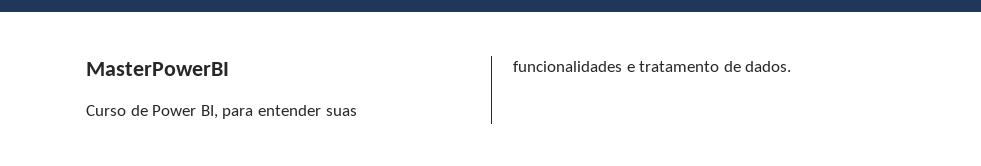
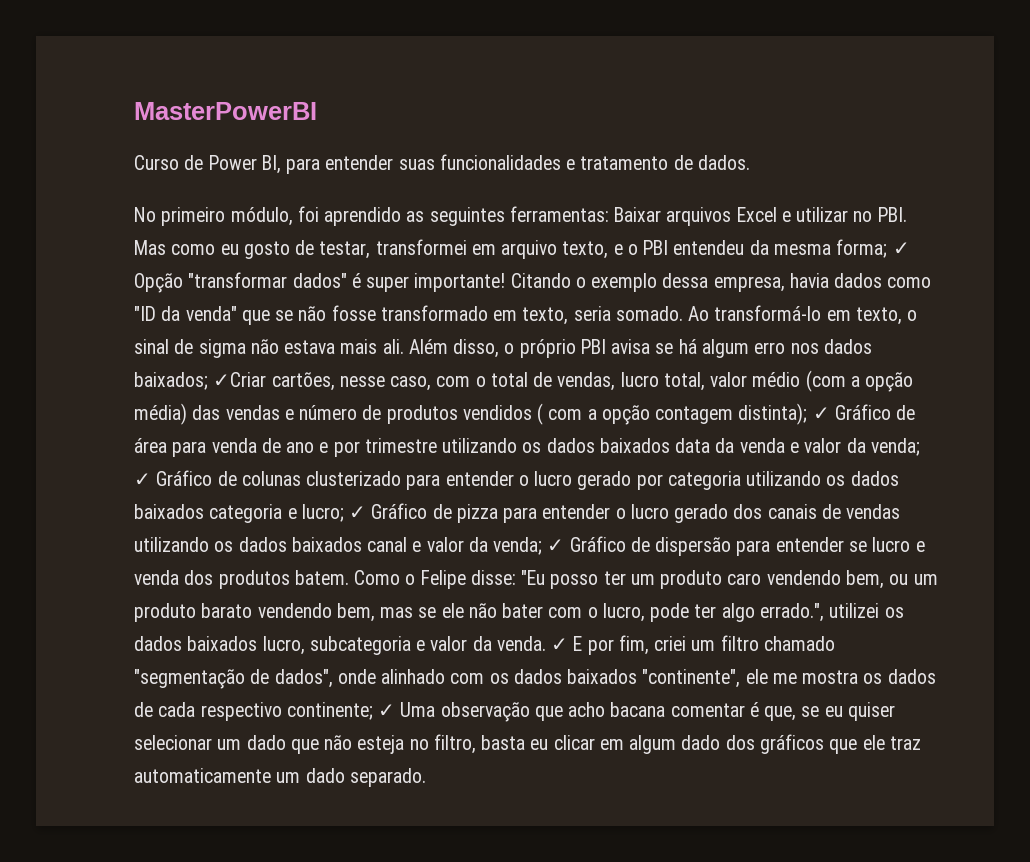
(792, 66) none -> [134,206,907,226] [134,239,910,259] [134,272,932,293] [134,305,918,325] [134,339,872,358] [134,370,914,392] [134,403,916,425] [134,438,920,457] [134,470,899,490] [134,503,901,523] [134,536,925,556] [134,570,938,589] [134,603,904,622] [134,635,835,655] [134,669,936,689] [134,702,895,722] [134,734,921,754] [134,768,426,787] // No primeiro módulo, foi aprendido as seguintes ferramentas: Baixar arquivos Excel e utilizar no PBI. Mas como eu gosto de testar, transformei em arquivo texto, e o PBI entendeu da mesma forma; ✓ Opção "transformar dados" é super importante! Citando o exemplo dessa empresa, havia dados como "ID da venda" que se não fosse transformado em texto, seria somado. Ao transformá-lo em texto, o sinal de sigma não estava mais ali. Além disso, o próprio PBI avisa se há algum erro nos dados baixados; ✓Criar cartões, nesse caso, com o total de vendas, lucro total, valor médio (com a opção média) das vendas e número de produtos vendidos ( com a opção contagem distinta); ✓ Gráfico de área para venda de ano e por trimestre utilizando os dados baixados data da venda e valor da venda; ✓ Gráfico de colunas clusterizado para entender o lucro gerado por categoria utilizando os dados baixados categoria e lucro; ✓ Gráfico de pizza para entender o lucro gerado dos canais de vendas utilizando os dados baixados canal e valor da venda; ✓ Gráfico de dispersão para entender se lucro e venda dos produtos batem. Como o Felipe disse: "Eu posso ter um produto caro vendendo bem, ou um produto barato vendendo bem, mas se ele não bater com o lucro, pode ter algo errado.", utilizei os dados baixados lucro, subcategoria e valor da venda. ✓ E por fim, criei um filtro chamado "segmentação de dados", onde alinhado com os dados baixados "continente", ele me mostra os dados de cada respectivo continente; ✓ Uma observação que acho bacana comentar é que, se eu quiser selecionar um dado que não esteja no filtro, basta eu clicar em algum dado dos gráficos que ele traz automaticamente um dado separado.

